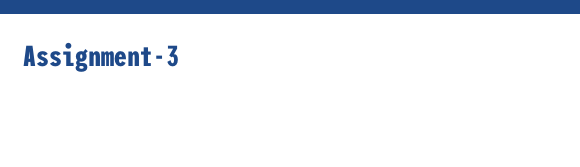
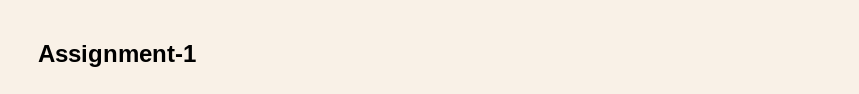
[23,42,179,72] Assignment-3 -> [38,45,196,67] Assignment-1

